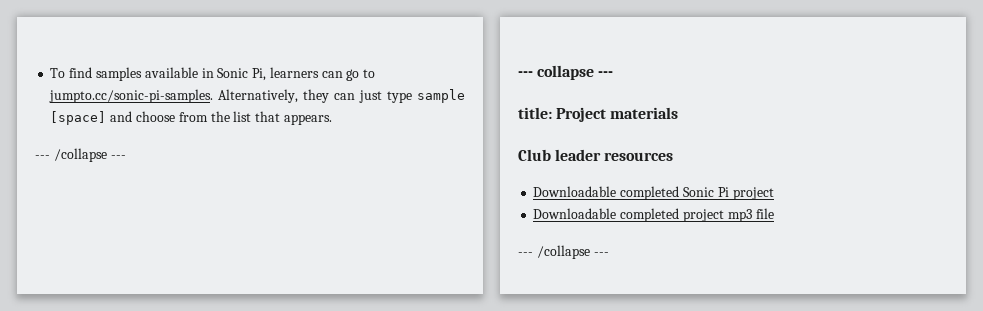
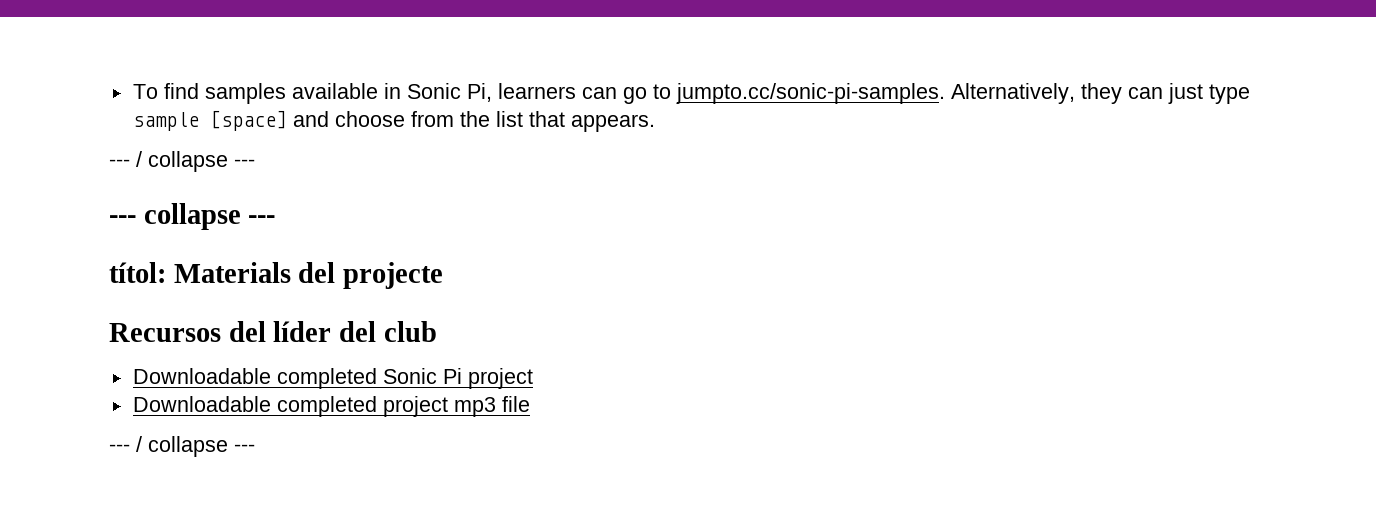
[53,148,107,162] /collapse -> [136,151,228,172] / collapse
[518,107,679,122] [518,149,674,161] title: Project materials // Club leader resources -> [109,262,444,289] [109,321,437,342] títol: Materials del projecte // Recursos del líder del club
[536,245,590,259] /collapse -> [136,436,228,457] / collapse

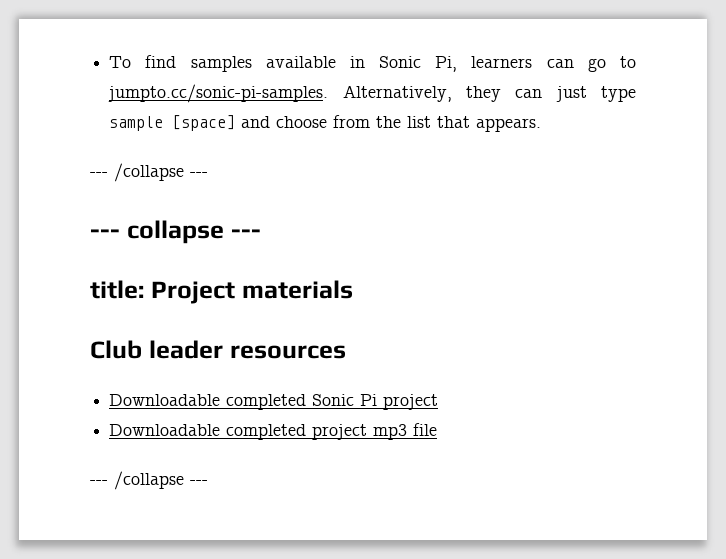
[136,151,228,172] / collapse -> [114,163,184,182] /collapse
[109,262,444,289] [109,321,437,342] títol: Materials del projecte // Recursos del líder del club -> [90,280,353,304] [90,340,346,359] title: Project materials // Club leader resources
[136,436,228,457] / collapse -> [114,471,184,490] /collapse

